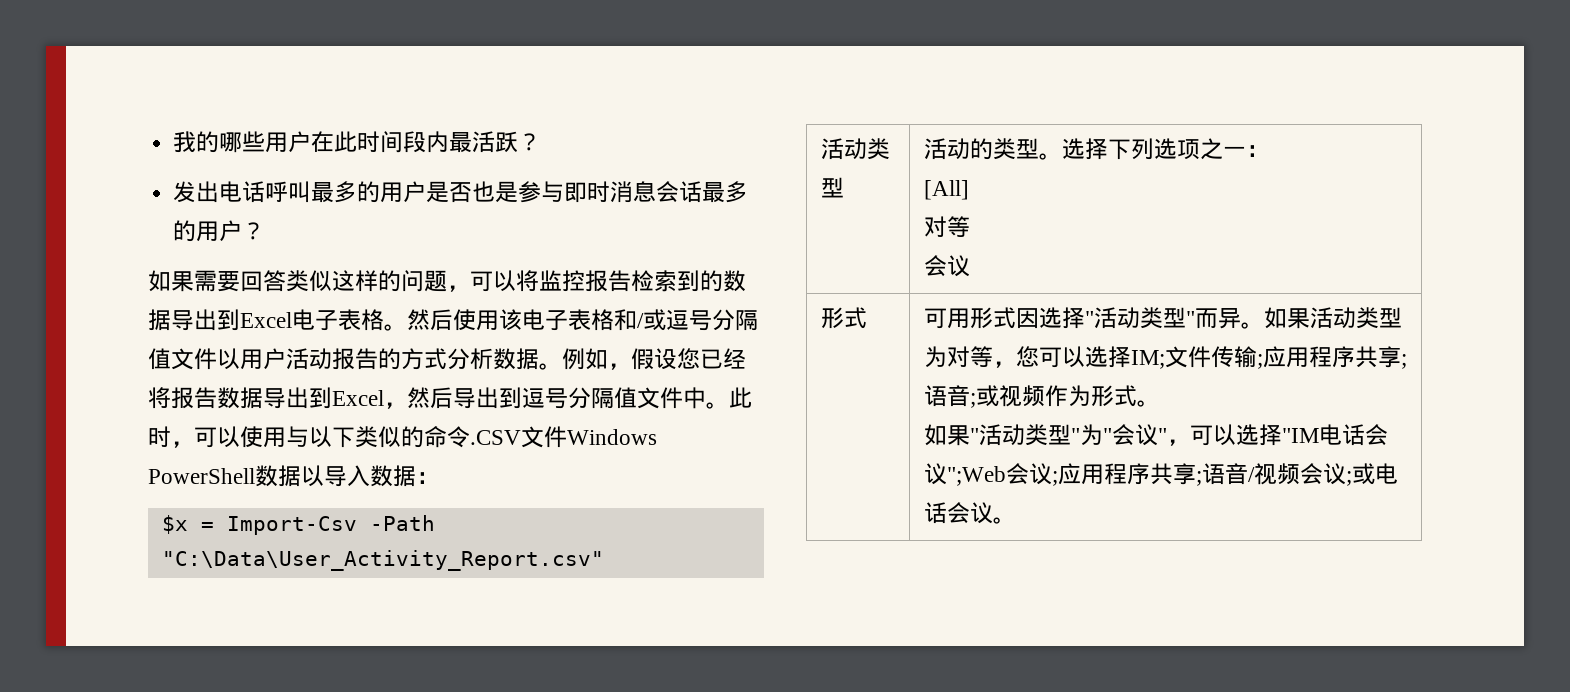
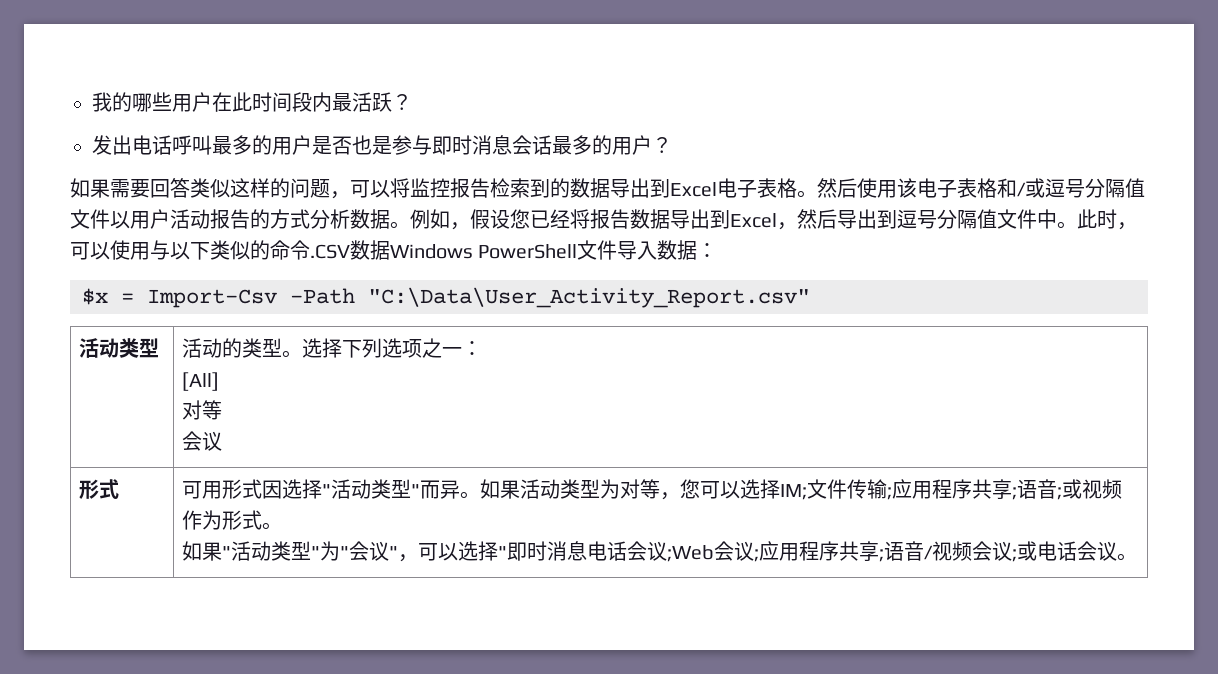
[521,426,657,448] [148,465,324,487] 文件Windows PowerShell数据以 -> [350,240,618,260] 数据Windows PowerShell文件
[1281,424,1388,446] [923,463,1006,486] "IM电话会议";Web -> [498,541,715,562] "即时消息电话会议;Web

